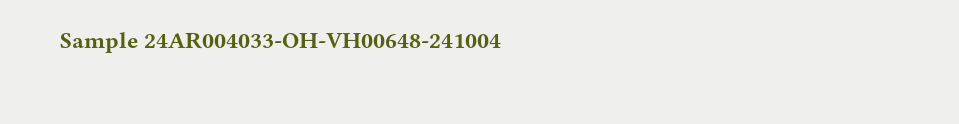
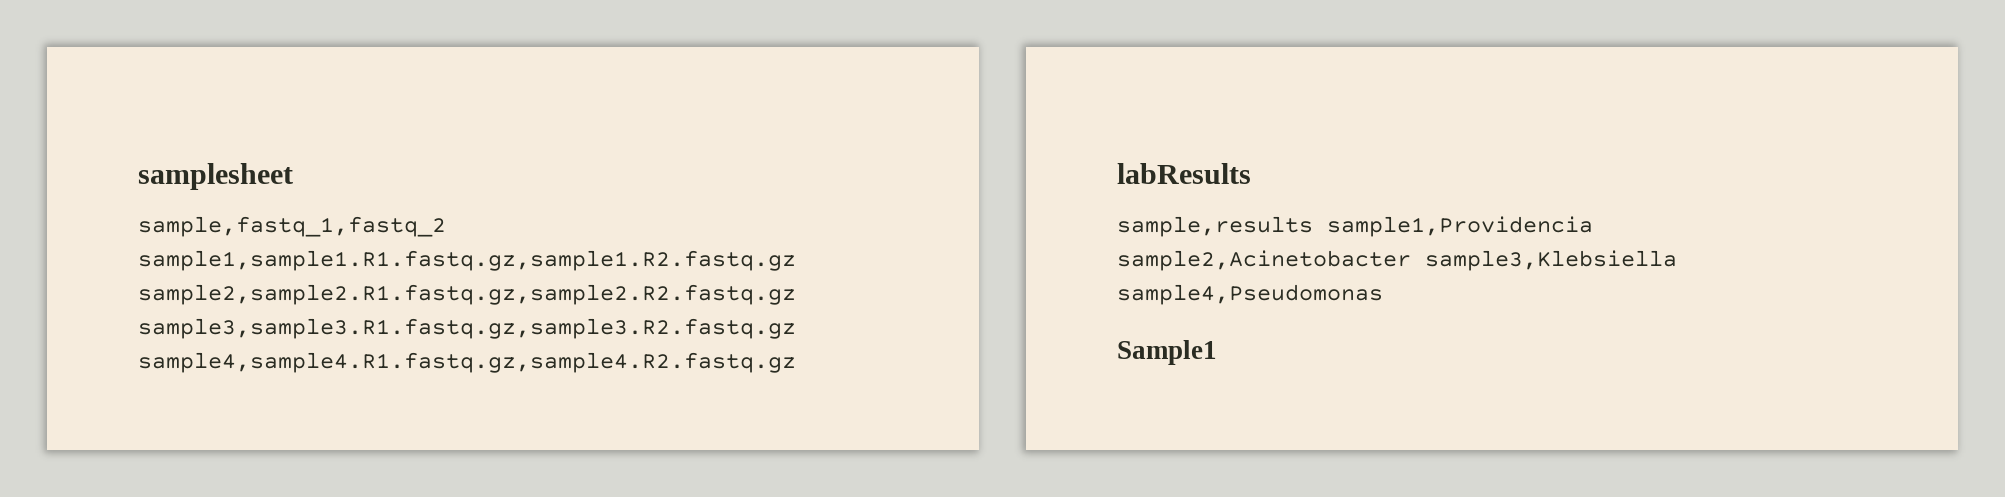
[60,32,502,53] Sample 24AR004033-OH-VH00648-241004 -> [138,163,293,190] [138,216,446,237] [138,250,796,271] [138,284,796,305] [138,318,796,339] [138,352,796,373] [1117,163,1251,184] [1117,216,1593,237] [1117,250,1677,271] [1117,284,1383,305] [1117,340,1217,365] samplesheet // sample,fastq_1,fastq_2 sample1,sample1.R1.fastq.gz,sample1.R2.fastq.gz sample2,sample2.R1.fastq.gz,sample2.R2.fastq.gz sample3,sample3.R1.fastq.gz,sample3.R2.fastq.gz sample4,sample4.R1.fastq.gz,sample4.R2.fastq.gz // labResults // sample,results sample1,Providencia sample2,Acinetobacter sample3,Klebsiella sample4,Pseudomonas // Sample1

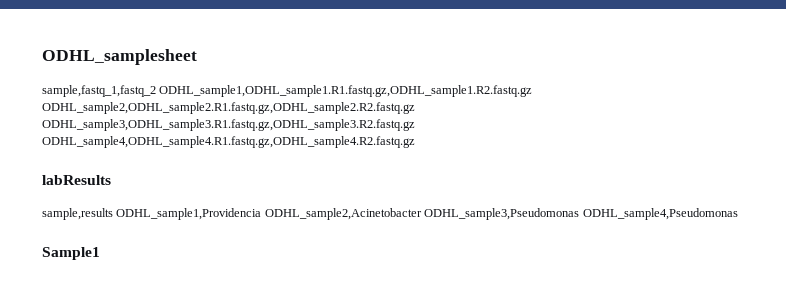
[138,163,293,190] samplesheet -> [42,49,197,65] ODHL_samplesheet
[138,250,796,271] [138,284,796,305] [138,318,796,339] [138,352,796,373] [1117,163,1251,184] [1117,216,1593,237] [1117,250,1677,271] [1117,284,1383,305] sample1,sample1.R1.fastq.gz,sample1.R2.fastq.gz sample2,sample2.R1.fastq.gz,sample2.R2.fastq.gz sample3,sample3.R1.fastq.gz,sample3.R2.fastq.gz sample4,sample4.R1.fastq.gz,sample4.R2.fastq.gz // labResults // sample,results sample1,Providencia sample2,Acinetobacter sample3,Klebsiella sample4,Pseudomonas -> [159,85,533,97] [42,102,415,114] [42,119,415,131] [42,136,415,148] [42,175,111,185] [42,208,738,220] ODHL_sample1,ODHL_sample1.R1.fastq.gz,ODHL_sample1.R2.fastq.gz ODHL_sample2,ODHL_sample2.R1.fastq.gz,ODHL_sample2.R2.fastq.gz ODHL_sample3,ODHL_sample3.R1.fastq.gz,ODHL_sample3.R2.fastq.gz ODHL_sample4,ODHL_sample4.R1.fastq.gz,ODHL_sample4.R2.fastq.gz // labResults // sample,results ODHL_sample1,Providencia ODHL_sample2,Acinetobacter ODHL_sample3,Pseudomonas ODHL_sample4,Pseudomonas

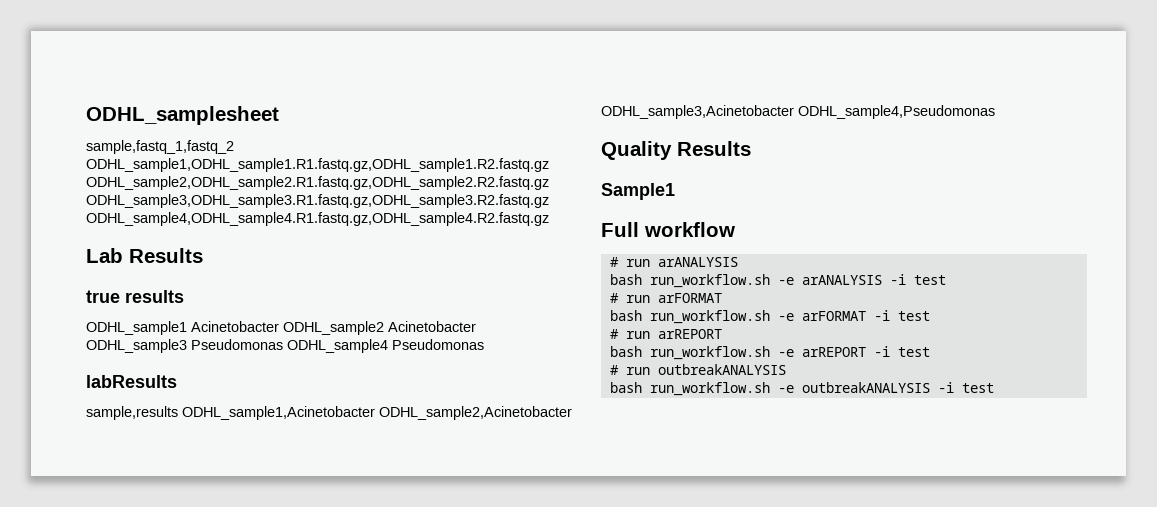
(415, 142) none -> [86,248,203,263] [86,290,184,303] [86,321,476,335] [86,339,484,353] // Lab Results // true results // ODHL_sample1 Acinetobacter ODHL_sample2 Acinetobacter ODHL_sample3 Pseudomonas ODHL_sample4 Pseudomonas
[116,208,580,220] ODHL_sample1,Providencia ODHL_sample2,Acinetobacter ODHL_sample3,Pseudomonas -> [182,406,572,420] [601,105,794,119] ODHL_sample1,Acinetobacter ODHL_sample2,Acinetobacter ODHL_sample3,Acinetobacter
(738, 214) none -> [601,141,751,160] // Quality Results
(100, 253) none -> [601,222,735,237] [609,257,738,267] [609,274,946,288] [609,293,722,303] [609,310,930,324] [609,329,722,339] [609,346,930,360] [609,364,786,375] [609,382,994,396] // Full workflow // # run arANALYSIS // bash run_workflow.sh -e arANALYSIS -i test // # run arFORMAT // bash run_workflow.sh -e arFORMAT -i test // # run arREPORT // bash run_workflow.sh -e arREPORT -i test // # run outbreakANALYSIS // bash run_workflow.sh -e outbreakANALYSIS -i test

